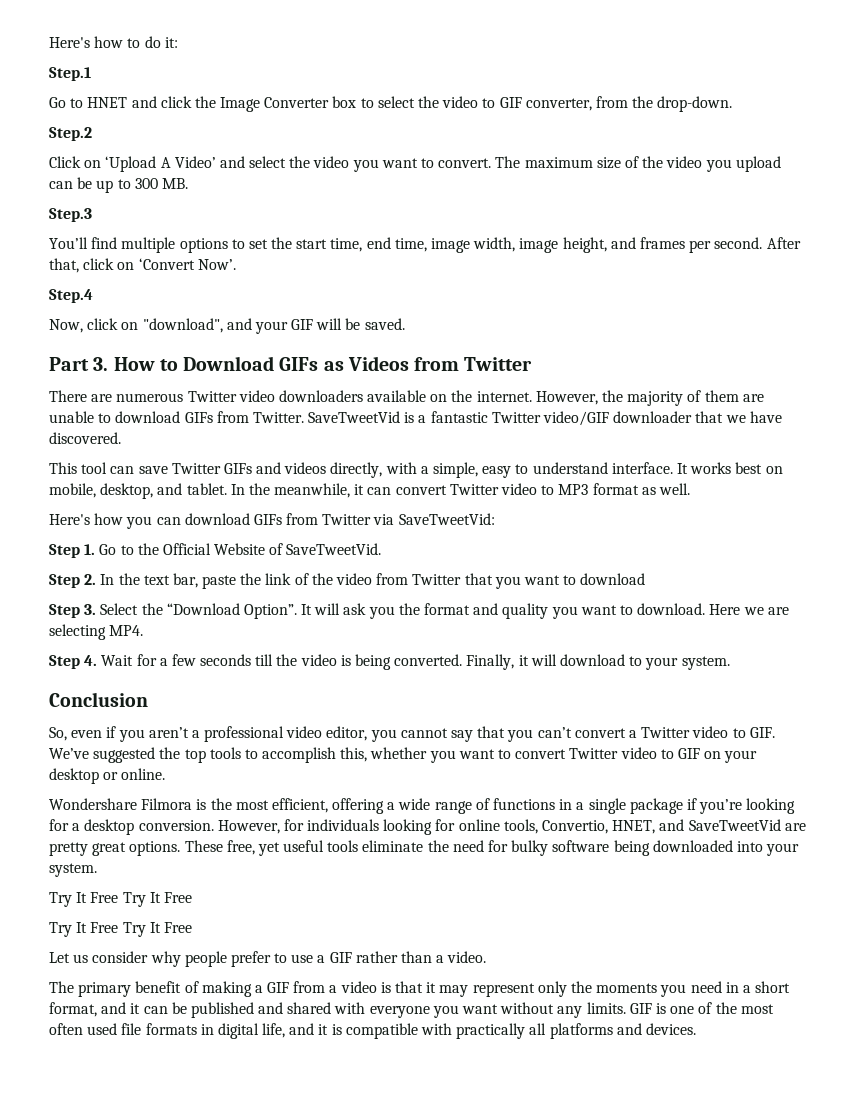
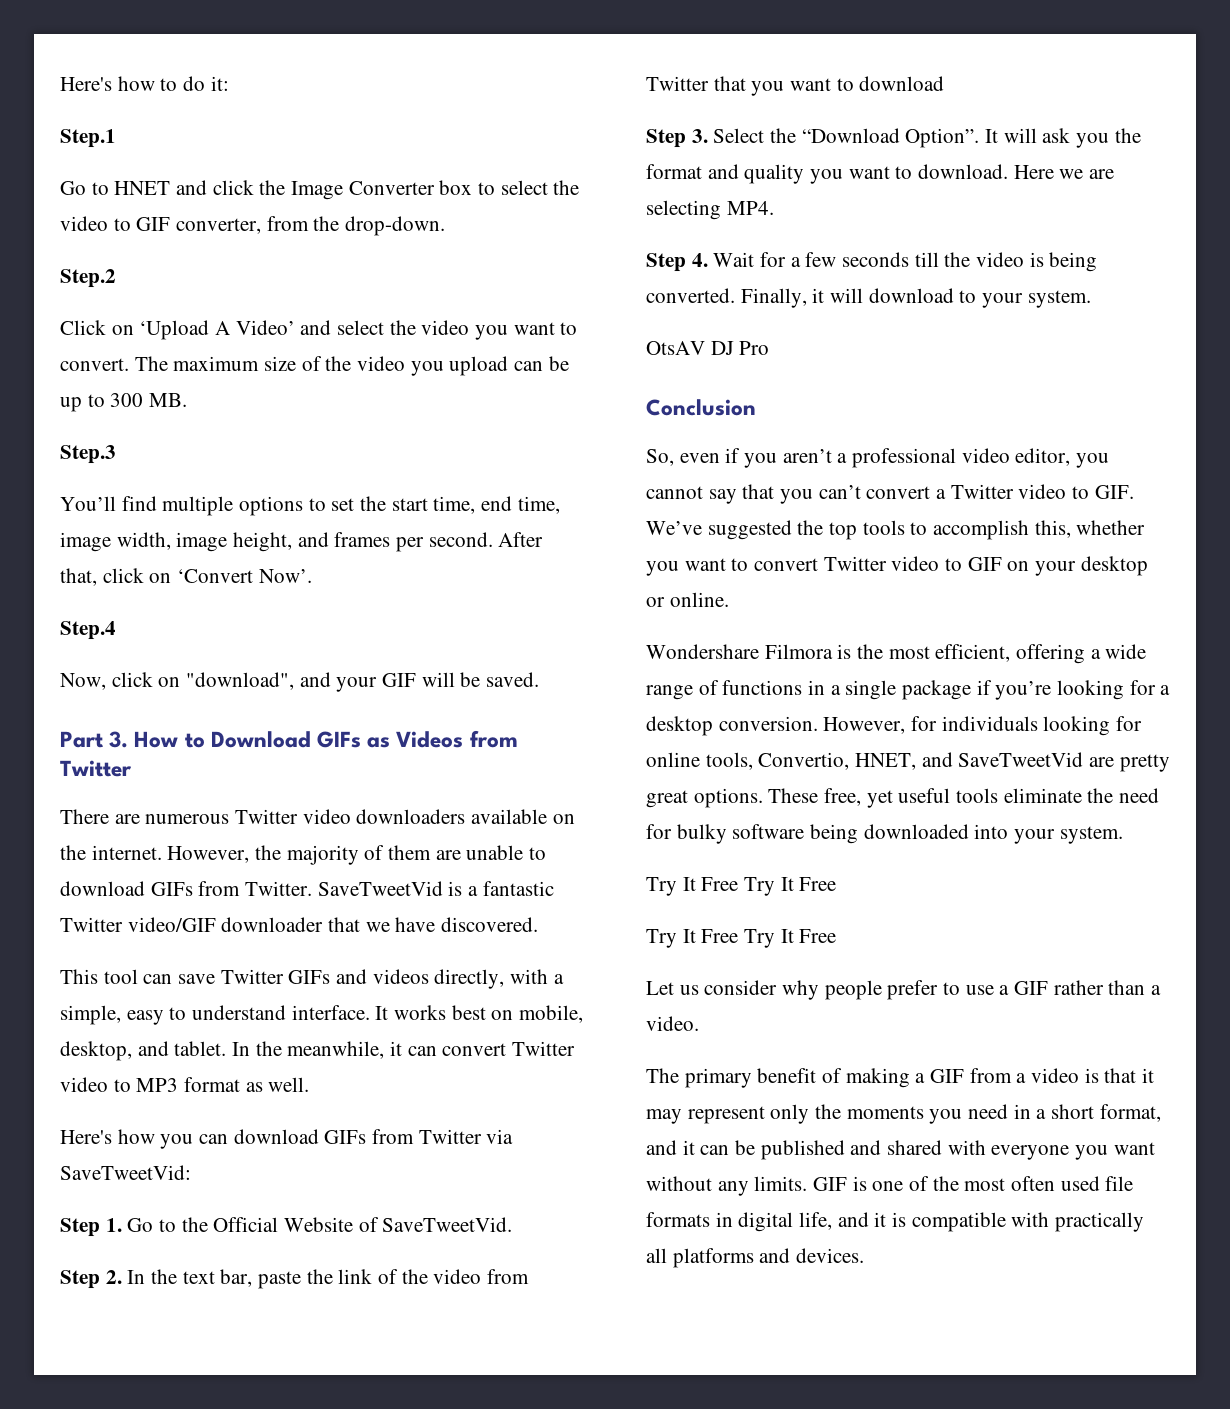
(730, 663) none -> [646,341,770,355] // OtsAV DJ Pro

